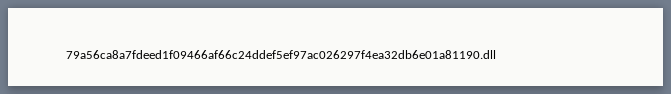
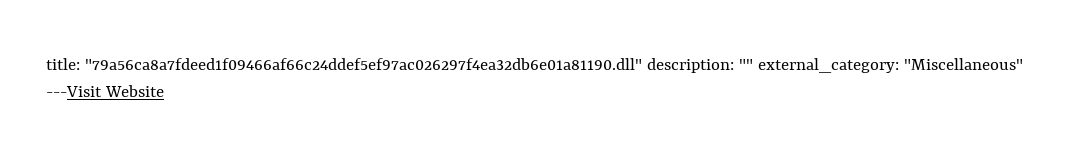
[66,50,496,59] 79a56ca8a7fdeed1f09466af66c24ddef5ef97ac026297f4ea32db6e01a81190.dll -> [46,58,1023,73] [46,85,164,97] title: "79a56ca8a7fdeed1f09466af66c24ddef5ef97ac026297f4ea32db6e01a81190.dll" description: "" external_category: "Miscellaneous" ---Visit Website

